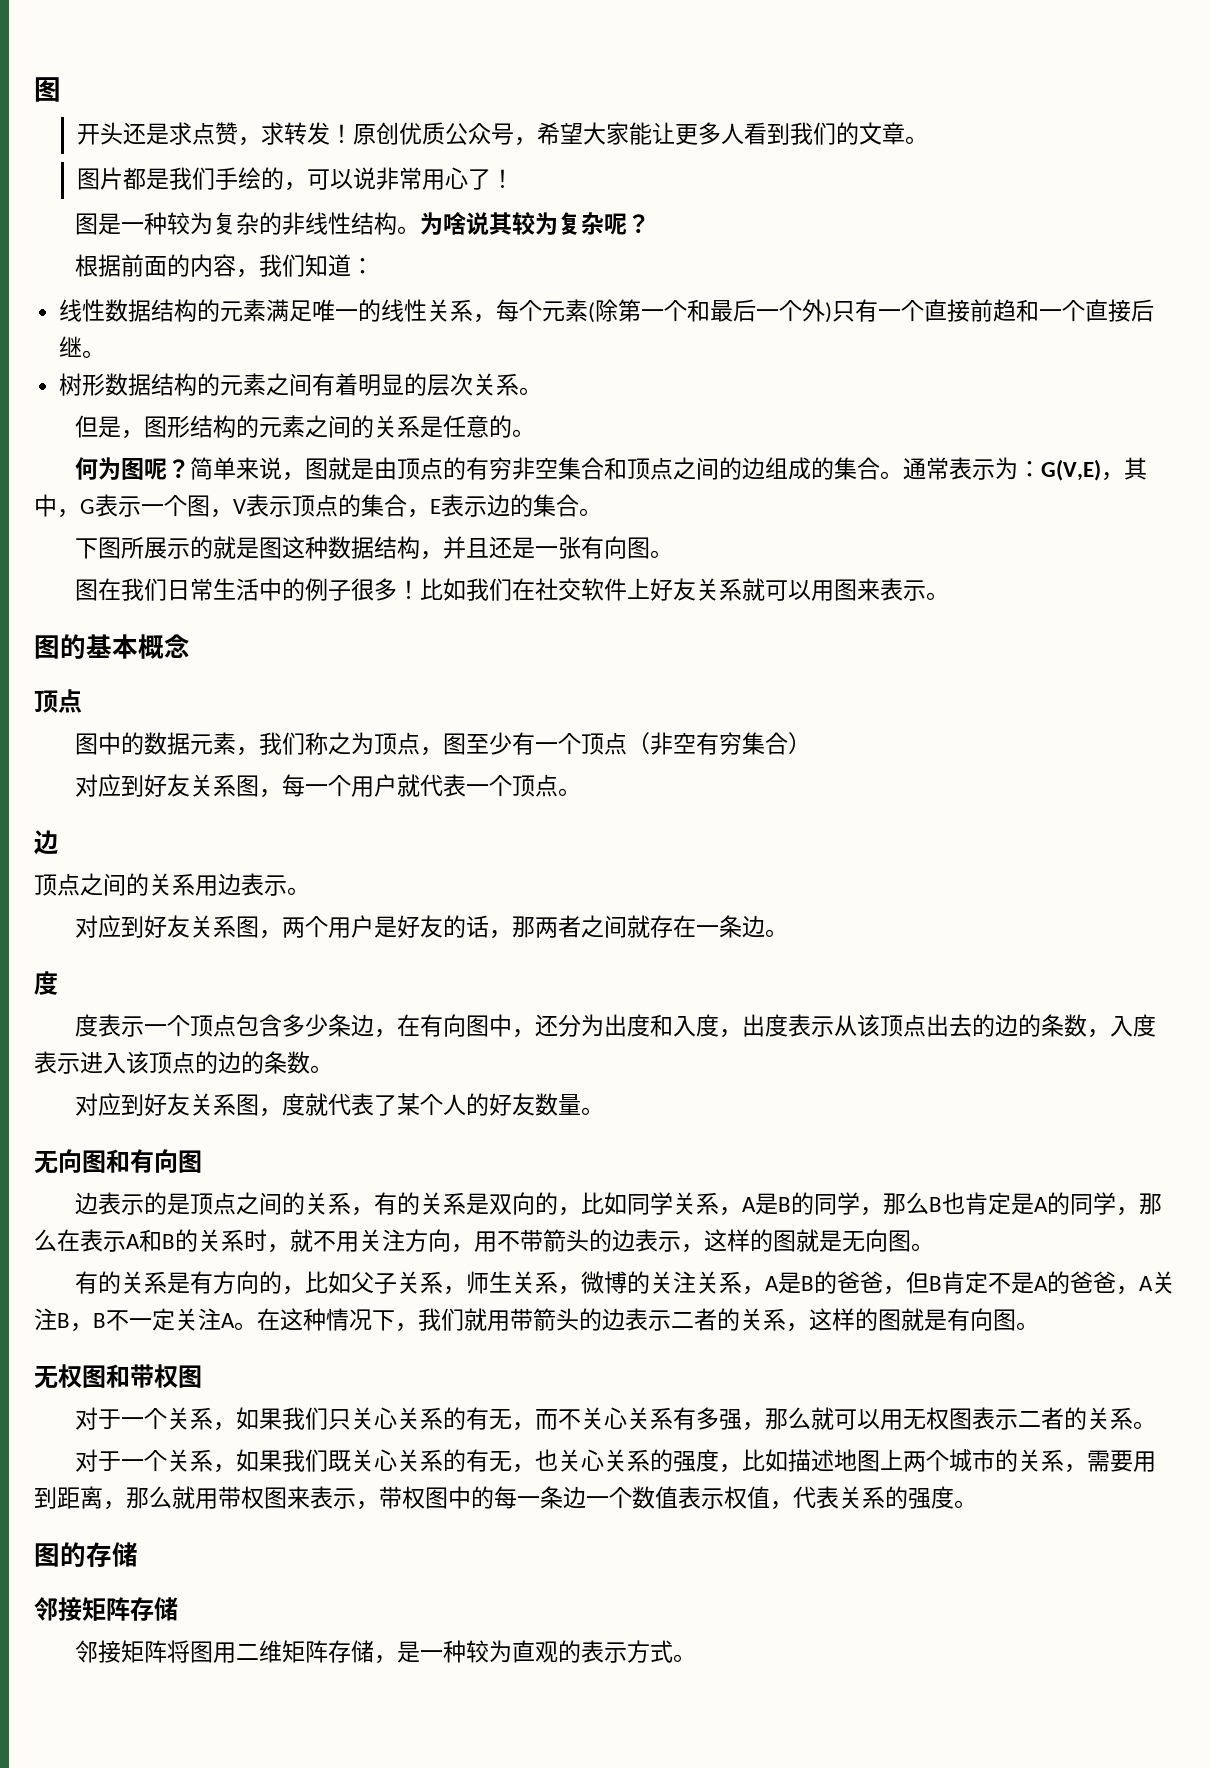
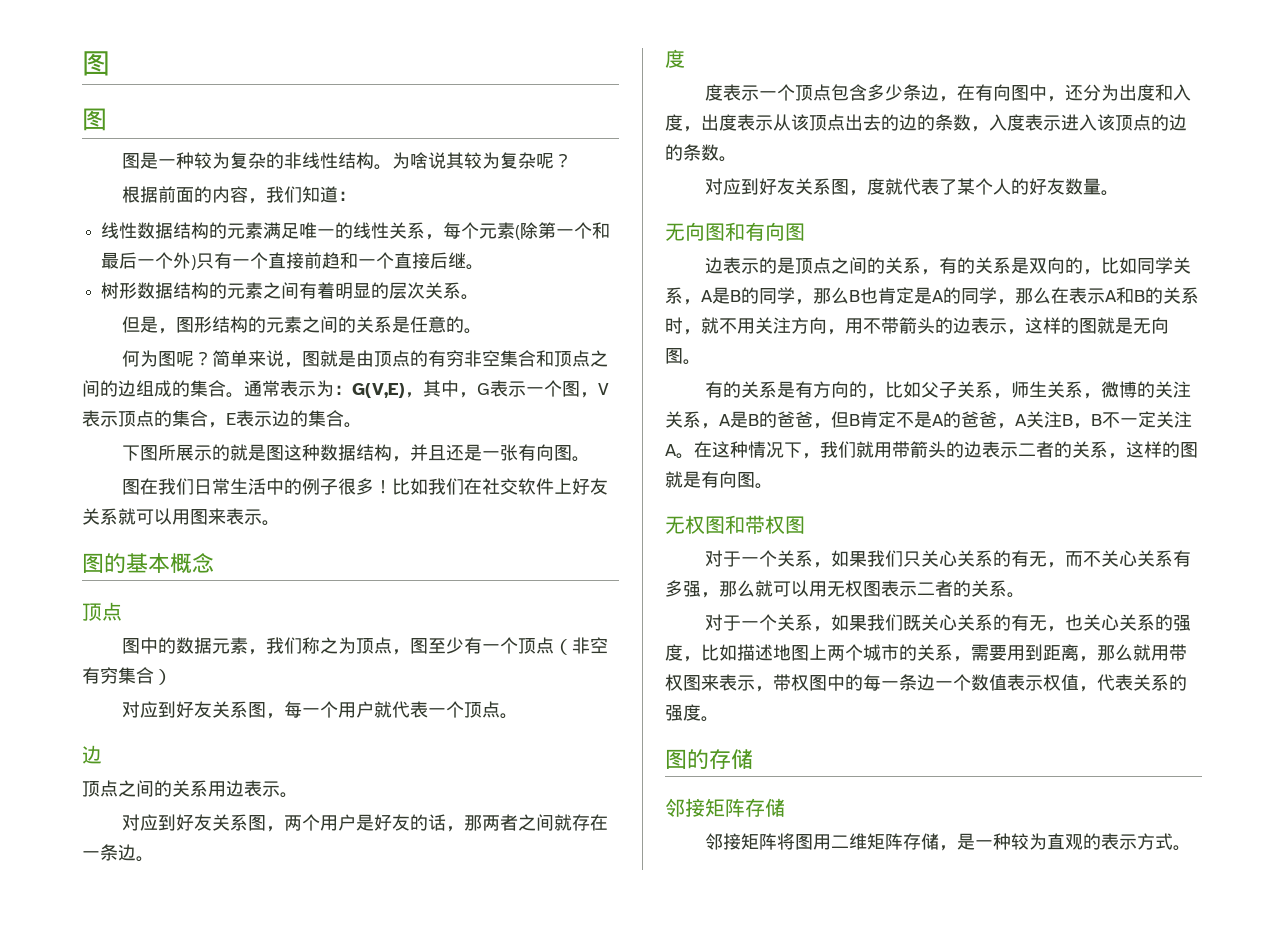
[34,77,61,102] [76,122,928,146] [76,167,514,191] 图 // 开头还是求点赞，求转发！原创优质公众号，希望大家能让更多人看到我们的文章。 // 图片都是我们手绘的，可以说非常用心了！ -> [82,51,110,76] [82,108,107,131] 图 // 图

